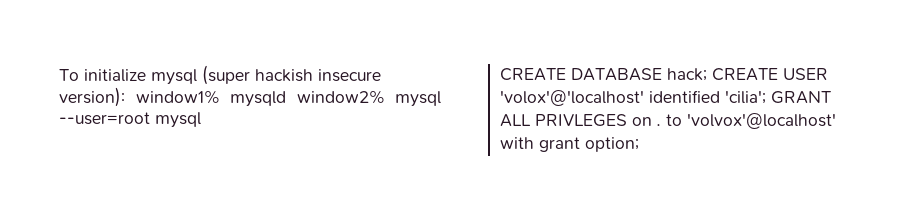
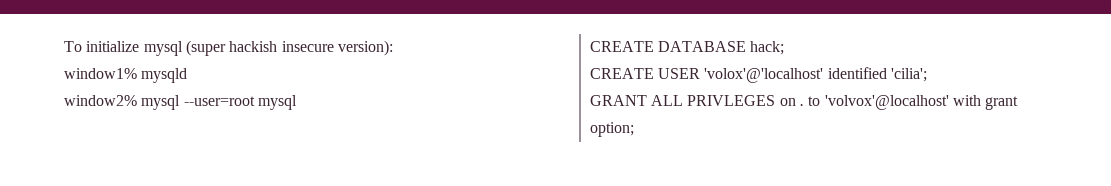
(125, 97) none -> (393, 48) //
(286, 99) none -> (188, 75) //
(707, 74) none -> (785, 48) //
(766, 97) none -> (928, 75) //

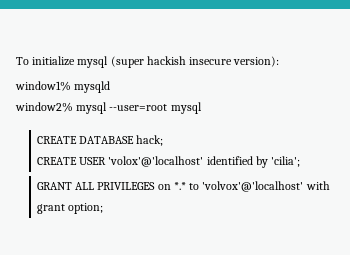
(887, 73) none -> [255,156,268,168] by
[687,95,949,110] PRIVLEGES on . to 'volvox'@localhost' -> [97,181,304,192] PRIVILEGES on *.* to 'volvox'@'localhost'

